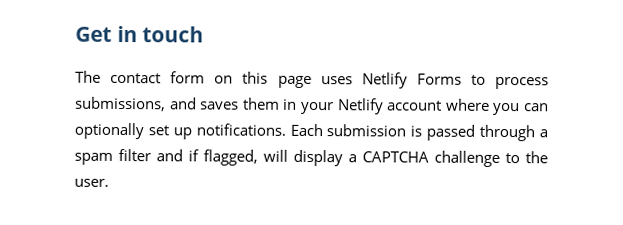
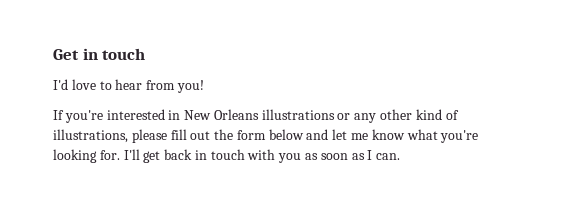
[75,70,549,90] [75,96,550,116] [74,122,549,142] [74,148,548,167] [74,178,109,187] The contact form on this page uses Netlify Forms to process submissions, and saves them in your Netlify account where you can optionally set up notifications. Each submission is passed through a spam filter and if flagged, will display a CAPTCHA challenge to the user. -> [53,79,204,93] [53,109,459,123] [53,129,479,143] [53,149,401,163] I'd love to hear from you! // If you're interested in New Orleans illustrations or any other kind of illustrations, please fill out the form below and let me know what you're looking for. I'll get back in touch with you as soon as I can.

